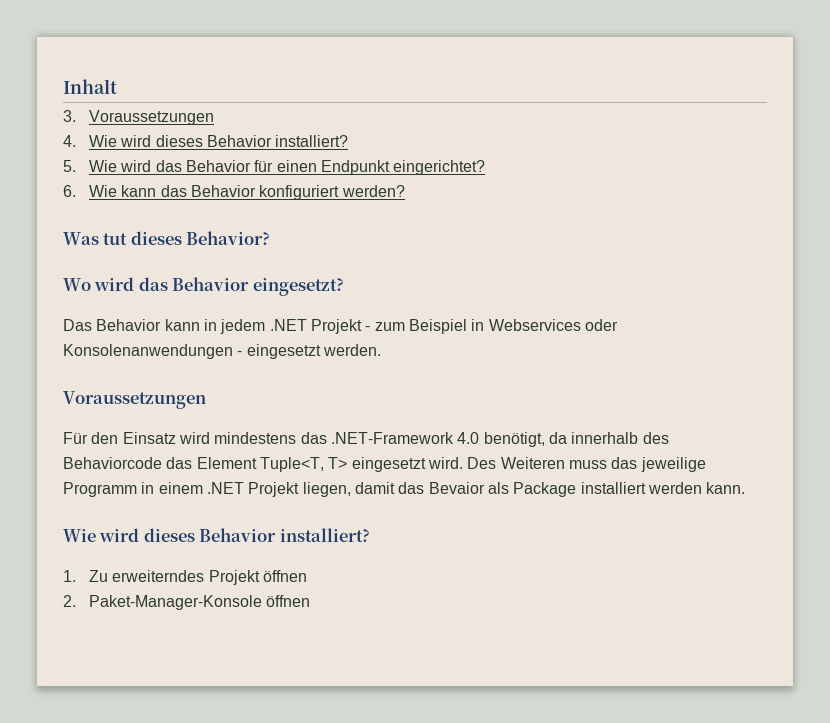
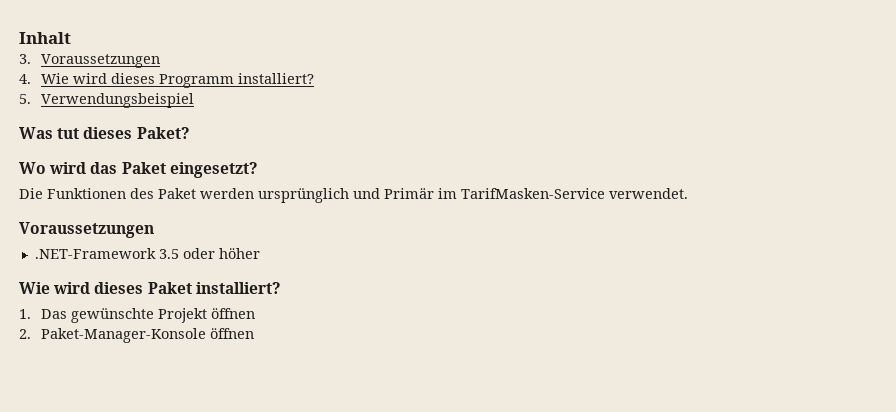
[206,135,272,147] Behavior -> [158,74,234,88] Programm
[88,160,486,175] [63,185,405,200] Wie wird das Behavior für einen Endpunkt eingerichtet? // 6. Wie kann das Behavior konfiguriert werden? -> [40,93,194,108] Verwendungsbeispiel
[186,231,271,245] Behavior? -> [136,127,190,139] Paket?
[172,277,250,291] Behavior -> [121,162,166,174] Paket
[63,319,618,334] [63,344,381,359] [63,391,206,409] [63,432,669,447] [63,457,706,472] [63,482,746,497] [63,528,277,542] Das Behavior kann in jedem .NET Projekt - zum Beispiel in Webservices oder Konsolenanwendungen - eingesetzt werden. // Voraussetzungen // Für den Einsatz wird mindestens das .NET-Framework 4.0 benötigt, da innerhalb des Behaviorcode das Element Tuple<T, T> eingesetzt wird. Des Weiteren muss das jeweilige Programm in einem .NET Projekt liegen, damit das Bevaior als Package installiert werden kann. // Wie wird dieses Behavior -> [19,188,688,203] [19,222,154,238] [34,248,260,259] [19,282,192,294] Die Funktionen des Paket werden ursprünglich und Primär im TarifMasken-Service verwendet. // Voraussetzungen // .NET-Framework 3.5 oder höher // Wie wird dieses Paket
[88,570,205,582] Zu erweiterndes -> [40,308,154,323] Das gewünschte

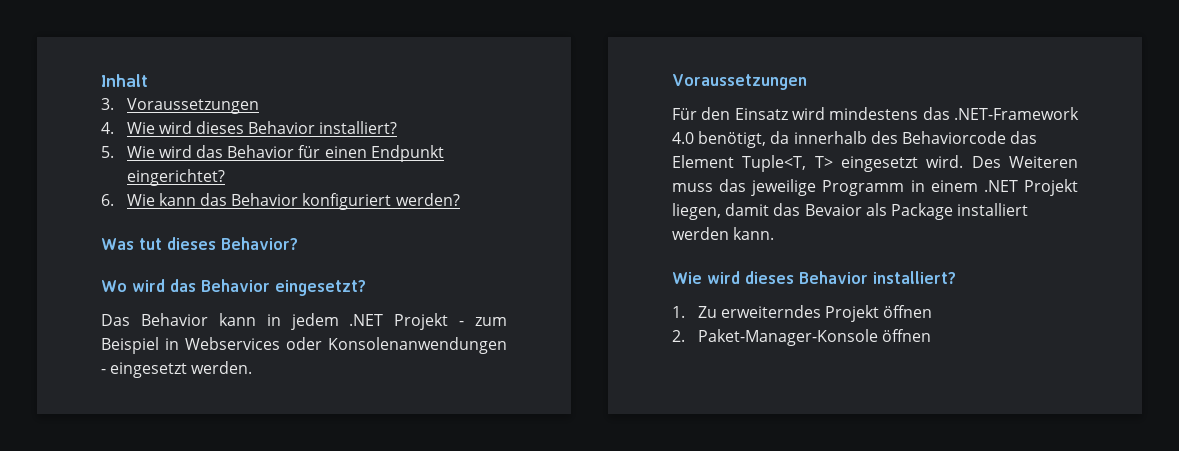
[158,74,234,88] Programm -> [248,121,316,134] Behavior
[40,93,194,108] Verwendungsbeispiel -> [126,145,444,162] [126,169,225,186] [101,193,460,210] Wie wird das Behavior für einen Endpunkt eingerichtet? // 6. Wie kann das Behavior konfiguriert werden?
[136,127,190,139] Paket? -> [221,237,298,250] Behavior?
[121,162,166,174] Paket -> [201,279,270,292] Behavior
[19,188,688,203] [19,222,154,238] [34,248,260,259] [19,282,192,294] Die Funktionen des Paket werden ursprünglich und Primär im TarifMasken-Service verwendet. // Voraussetzungen // .NET-Framework 3.5 oder höher // Wie wird dieses Paket -> [101,313,507,330] [101,337,507,354] [101,361,253,378] [672,74,807,90] [672,107,1079,120] [672,131,1038,148] [672,155,1078,172] [672,179,1078,196] [672,203,1029,220] [672,227,775,240] [672,271,868,284] Das Behavior kann in jedem .NET Projekt - zum Beispiel in Webservices oder Konsolenanwendungen - eingesetzt werden. // Voraussetzungen // Für den Einsatz wird mindestens das .NET-Framework 4.0 benötigt, da innerhalb des Behaviorcode das Element Tuple<T, T> eingesetzt wird. Des Weiteren muss das jeweilige Programm in einem .NET Projekt liegen, damit das Bevaior als Package installiert werden kann. // Wie wird dieses Behavior
[40,308,154,323] Das gewünschte -> [697,305,821,318] Zu erweiterndes

